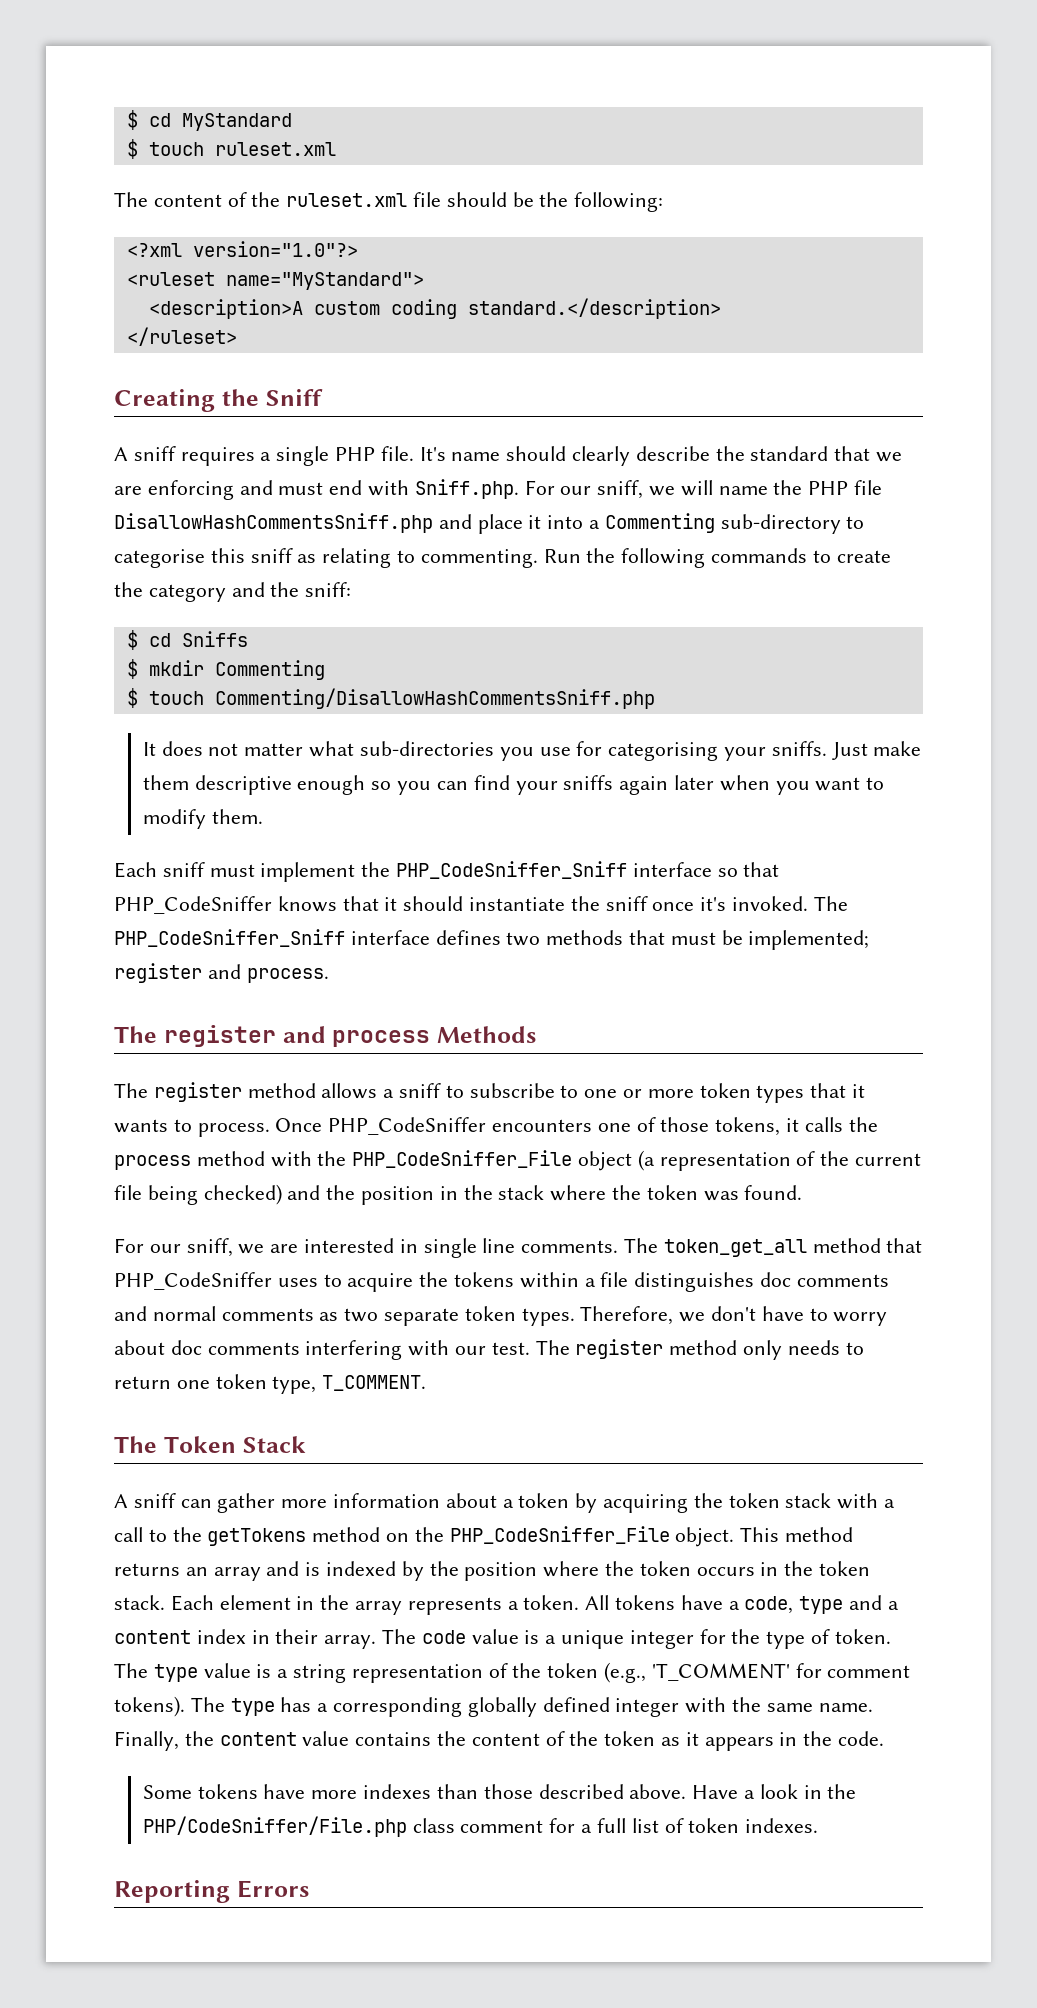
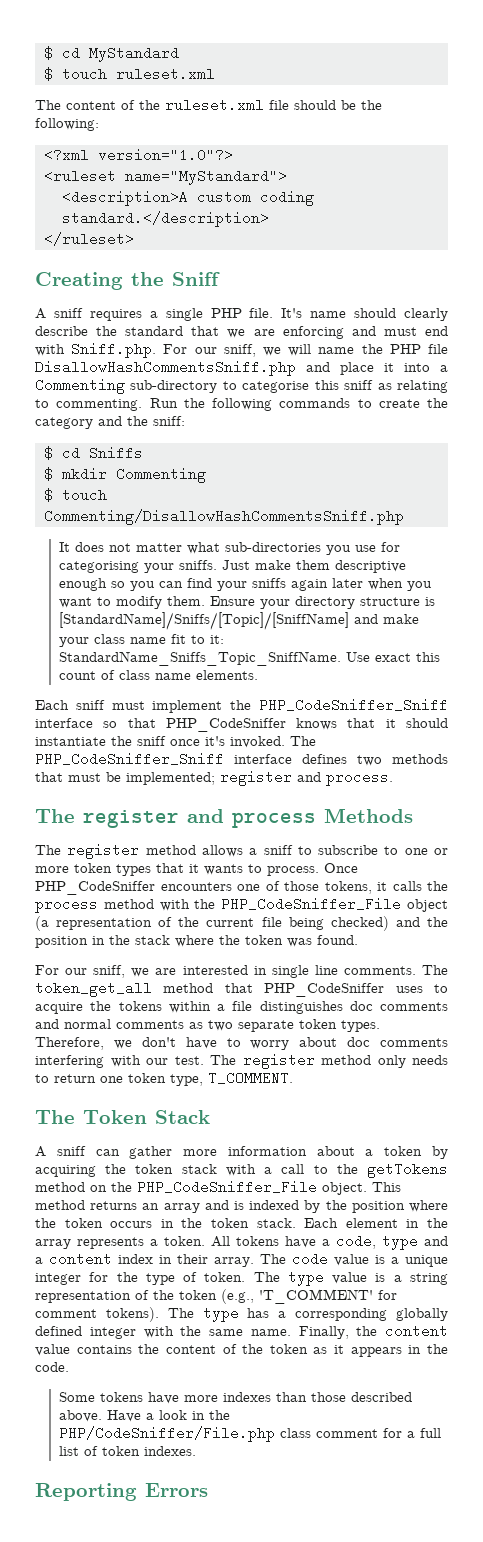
(263, 816) none -> [210,596,436,609] [59,612,420,630] [59,634,225,647] [59,651,441,666] [59,670,259,680] Ensure your directory structure is [StandardName]/Sniffs/[Topic]/[SniffName] and make your class name fit to it: StandardName_Sniffs_Topic_SniffName. Use exact this count of class name elements.

